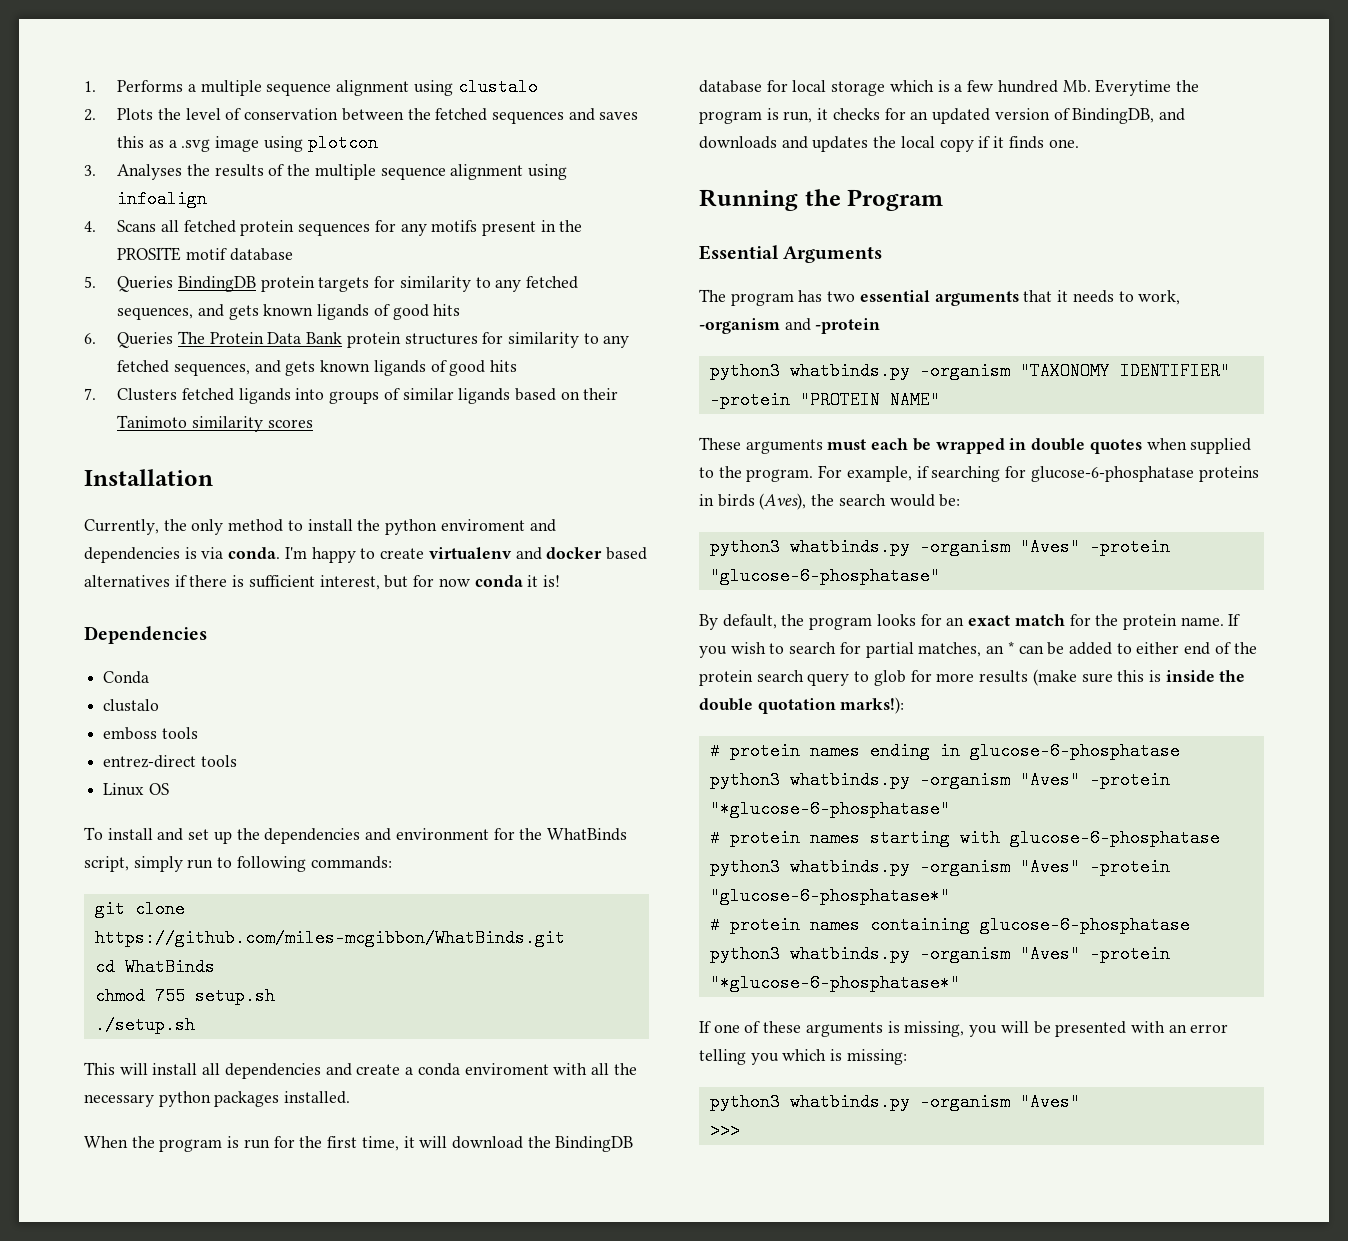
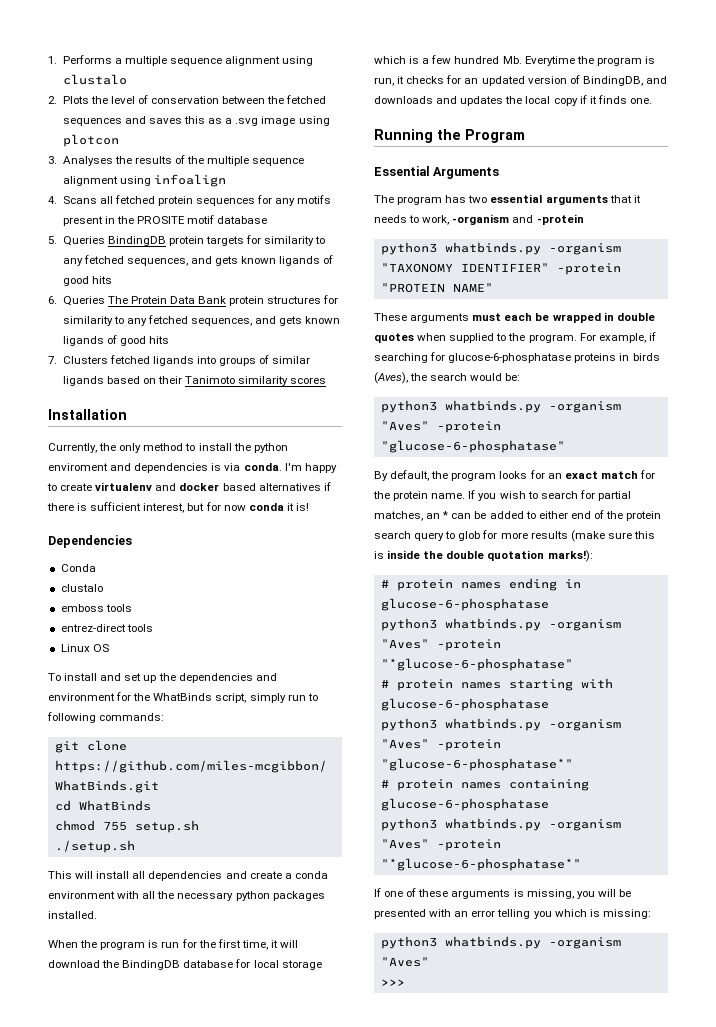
[464,1063,549,1075] enviroment -> [48,891,115,899] environment

